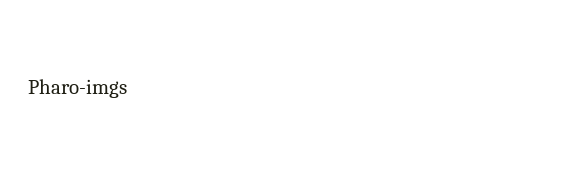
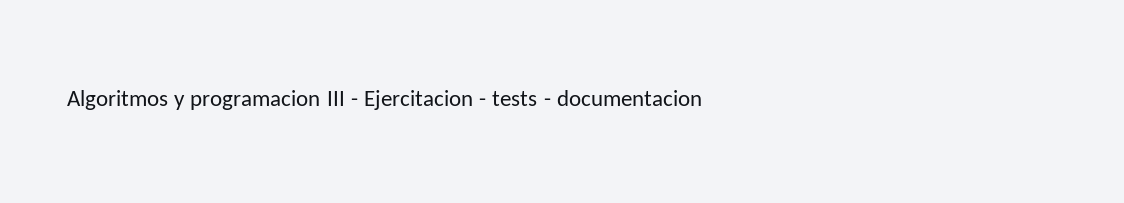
[28,79,127,98] Pharo-imgs -> [67,90,702,110] Algoritmos y programacion III - Ejercitacion - tests - documentacion

